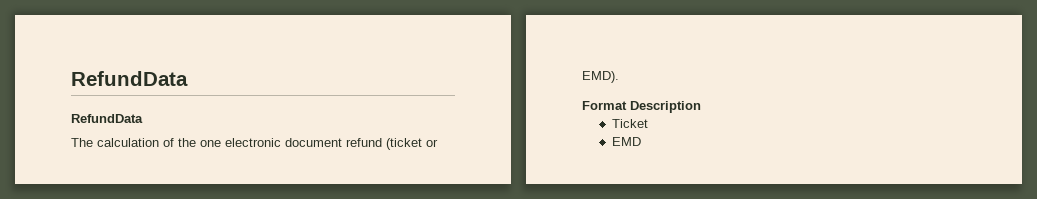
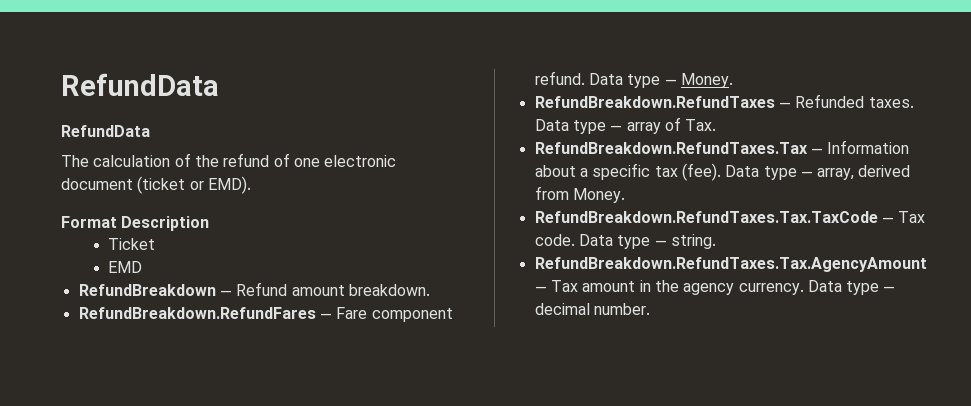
(196, 142) none -> [223,153,290,167] refund of
[346,138,382,147] refund -> (133, 184) none
(641, 141) none -> [78,282,430,296] [78,307,453,322] [534,71,733,88] [534,94,914,108] [534,117,717,134] [534,140,910,154] [534,163,911,181] [534,186,625,203] [534,211,926,223] [534,234,716,249] [534,257,927,272] [534,280,896,295] [534,303,650,315] // RefundBreakdown — Refund amount breakdown. // RefundBreakdown.RefundFares — Fare component refund. Data type — Money. // RefundBreakdown.RefundTaxes — Refunded taxes. Data type — array of Tax. // RefundBreakdown.RefundTaxes.Tax — Information about a specific tax (fee). Data type — array, derived from Money. // RefundBreakdown.RefundTaxes.Tax.TaxCode — Tax code. Data type — string. // RefundBreakdown.RefundTaxes.Tax.AgencyAmount — Tax amount in the agency currency. Data type — decimal number.

